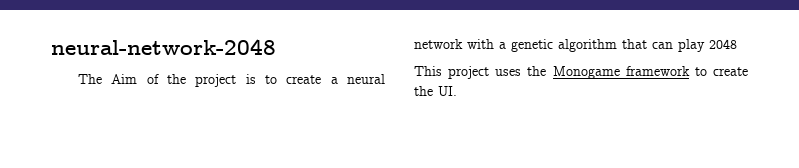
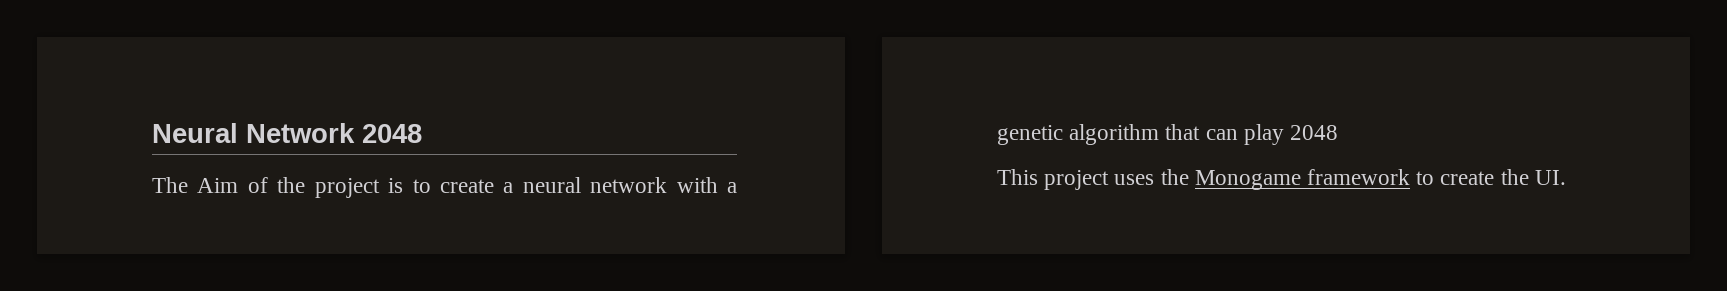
[51,39,276,55] neural-network-2048 -> [152,123,422,143] Neural Network 2048

